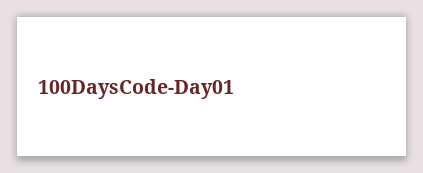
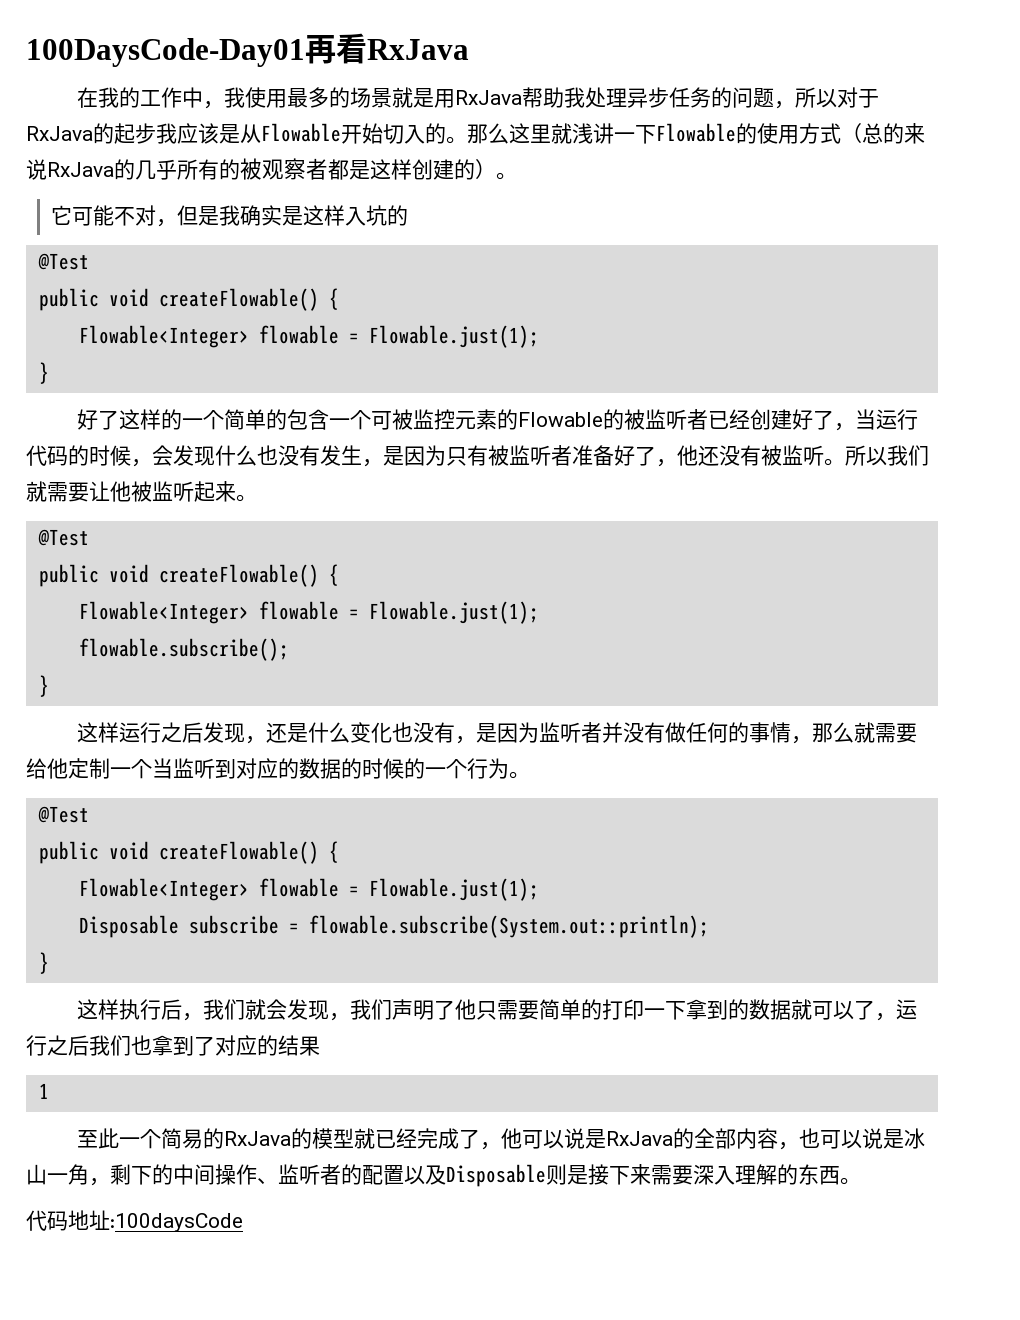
(234, 89) none -> [305,33,469,64] [77,87,880,109] [26,123,925,144] [26,158,517,180] [51,205,409,227] [37,253,89,270] [38,288,339,311] [78,325,539,348] [38,362,49,384] [77,409,919,431] [26,445,929,467] [26,481,257,502] [37,529,89,546] [38,564,339,587] [78,601,539,624] [78,638,289,661] [38,675,49,697] [77,722,918,744] [26,758,530,779] [37,806,89,823] [38,841,339,864] [78,878,539,901] [78,915,709,938] [38,952,49,974] [77,999,918,1021] [26,1035,320,1056] [38,1083,49,1099] [77,1128,926,1150] [26,1164,861,1187] [26,1210,243,1232] 再看RxJava // 在我的工作中，我使用最多的场景就是用RxJava帮助我处理异步任务的问题，所以对于RxJava的起步我应该是从Flowable开始切入的。那么这里就浅讲一下Flowable的使用方式（总的来说RxJava的几乎所有的被观察者都是这样创建的）。 // 它可能不对，但是我确实是这样入坑的 // @Test // public void createFlowable() { // Flowable<Integer> flowable = Flowable.just(1); // } // 好了这样的一个简单的包含一个可被监控元素的Flowable的被监听者已经创建好了，当运行代码的时候，会发现什么也没有发生，是因为只有被监听者准备好了，他还没有被监听。所以我们就需要让他被监听起来。 // @Test // public void createFlowable() { // Flowable<Integer> flowable = Flowable.just(1); // flowable.subscribe(); // } // 这样运行之后发现，还是什么变化也没有，是因为监听者并没有做任何的事情，那么就需要给他定制一个当监听到对应的数据的时候的一个行为。 // @Test // public void createFlowable() { // Flowable<Integer> flowable = Flowable.just(1); // Disposable subscribe = flowable.subscribe(System.out::println); // } // 这样执行后，我们就会发现，我们声明了他只需要简单的打印一下拿到的数据就可以了，运行之后我们也拿到了对应的结果 // 1 // 至此一个简易的RxJava的模型就已经完成了，他可以说是RxJava的全部内容，也可以说是冰山一角，剩下的中间操作、监听者的配置以及Disposable则是接下来需要深入理解的东西。 // 代码地址:100daysCode

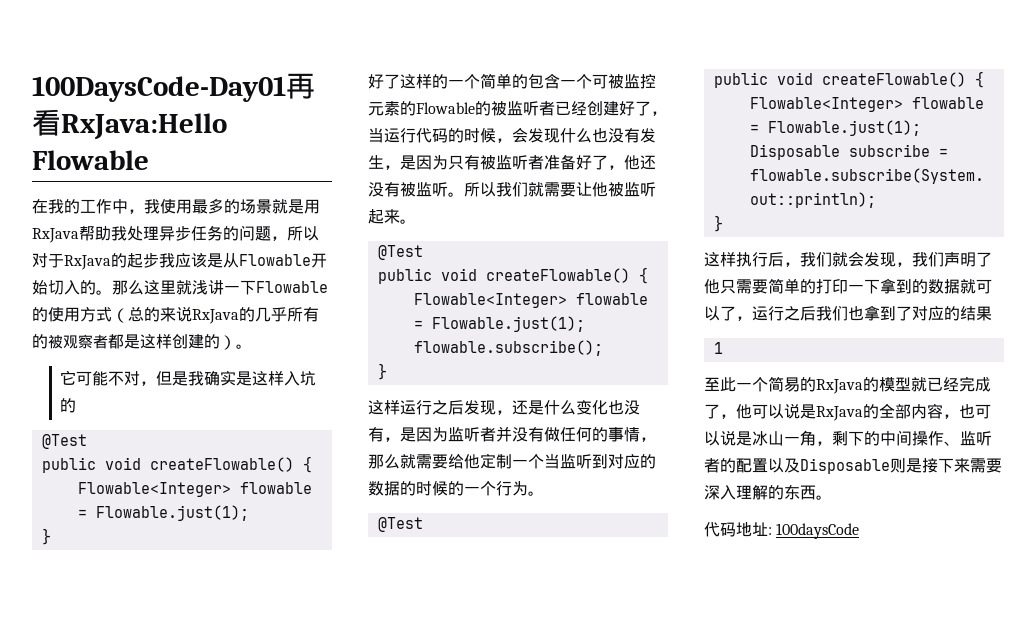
[367,39,469,60] RxJava -> [61,113,227,140] [32,150,149,170] RxJava:Hello Flowable
[110,1213,243,1232] :100daysCode -> [768,523,860,539] : 100daysCode

